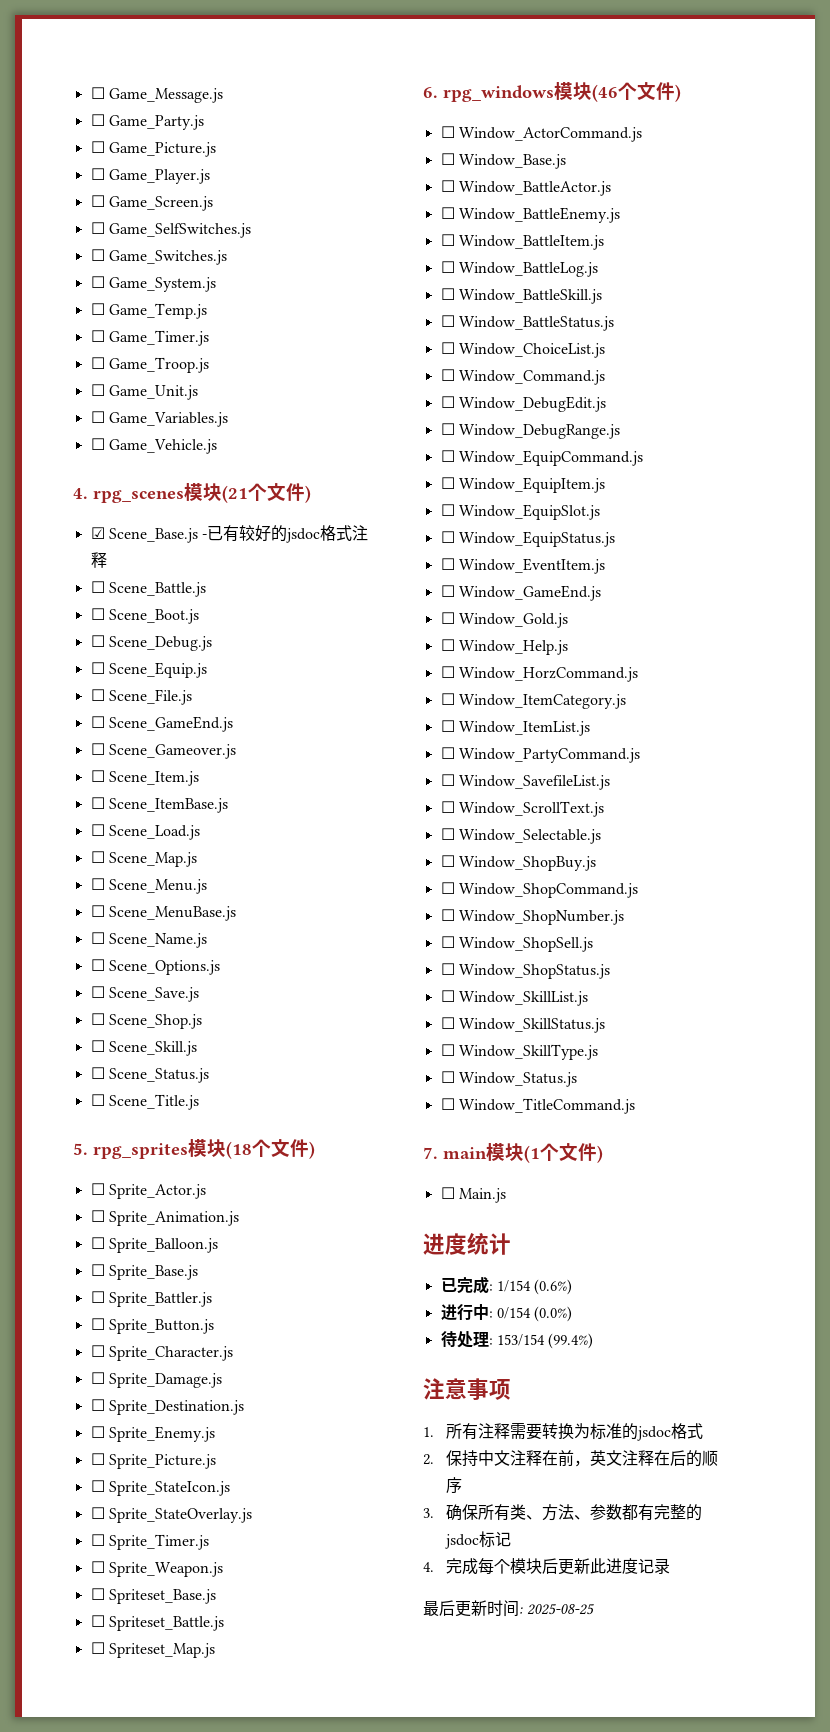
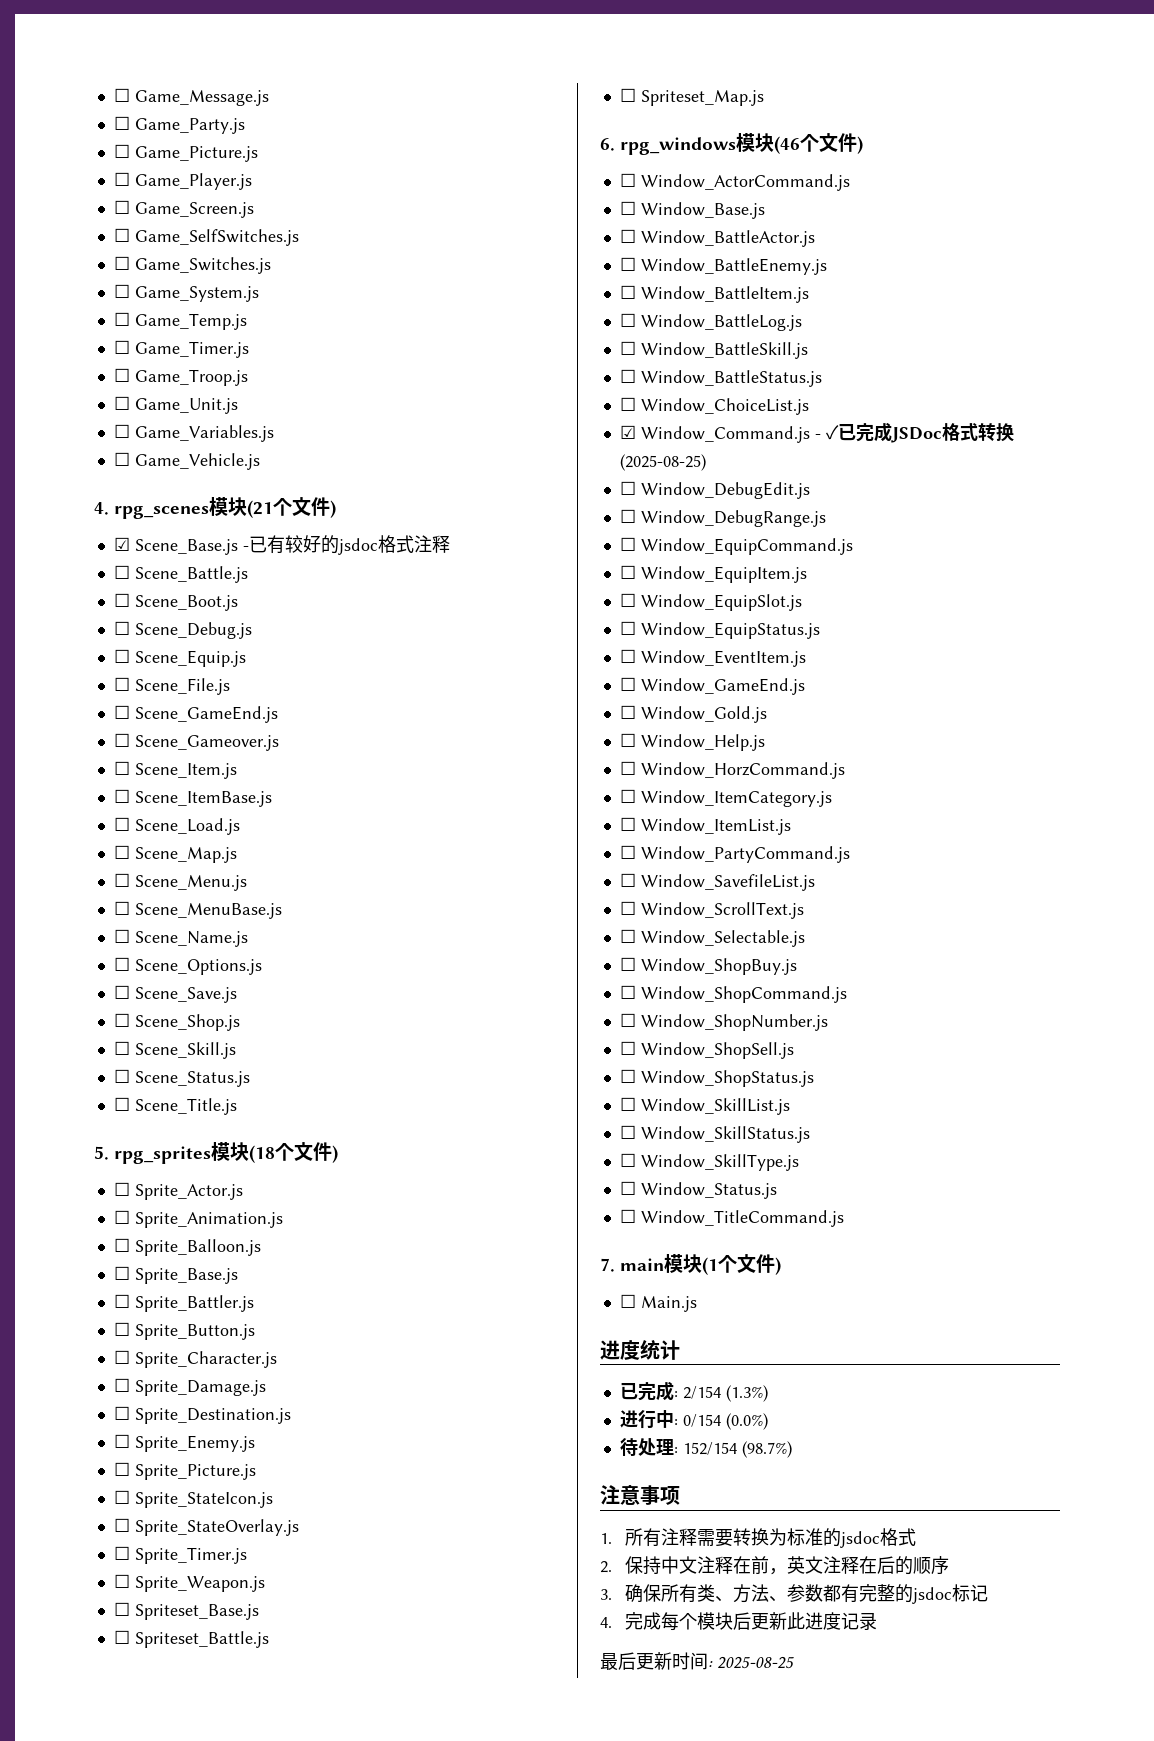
[440,369,455,381] ☐ -> [619,425,636,439] ☑
(605, 377) none -> [814,422,1014,443] [619,454,706,471] - ✓已完成JSDoc格式转换(2025-08-25)
[496,1279,573,1295] 1/154 (0.6%) -> [682,1385,768,1402] 2/154 (1.3%)
[496,1333,594,1349] 153/154 (99.4%) -> [682,1441,792,1458] 152/154 (98.7%)

